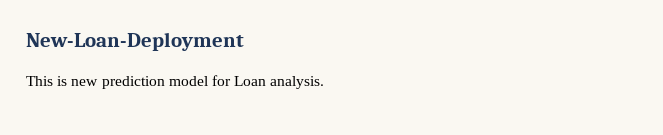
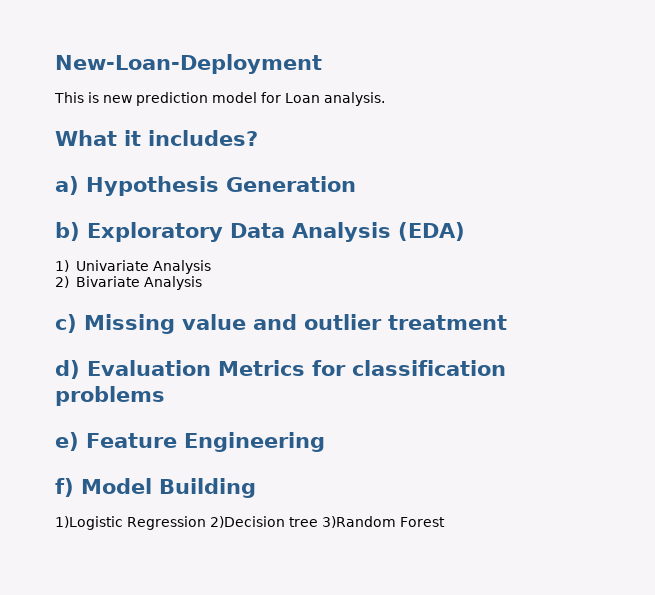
(325, 82) none -> [55,130,258,146] [55,176,356,196] [55,222,465,242] [55,260,211,274] [55,276,202,290] [55,314,507,334] [55,360,506,379] [55,386,165,406] [55,432,325,452] [55,478,256,498] [55,516,445,530] // What it includes? // a) Hypothesis Generation // b) Exploratory Data Analysis (EDA) // 1) Univariate Analysis // 2) Bivariate Analysis // c) Missing value and outlier treatment // d) Evaluation Metrics for classification problems // e) Feature Engineering // f) Model Building // 1)Logistic Regression 2)Decision tree 3)Random Forest

